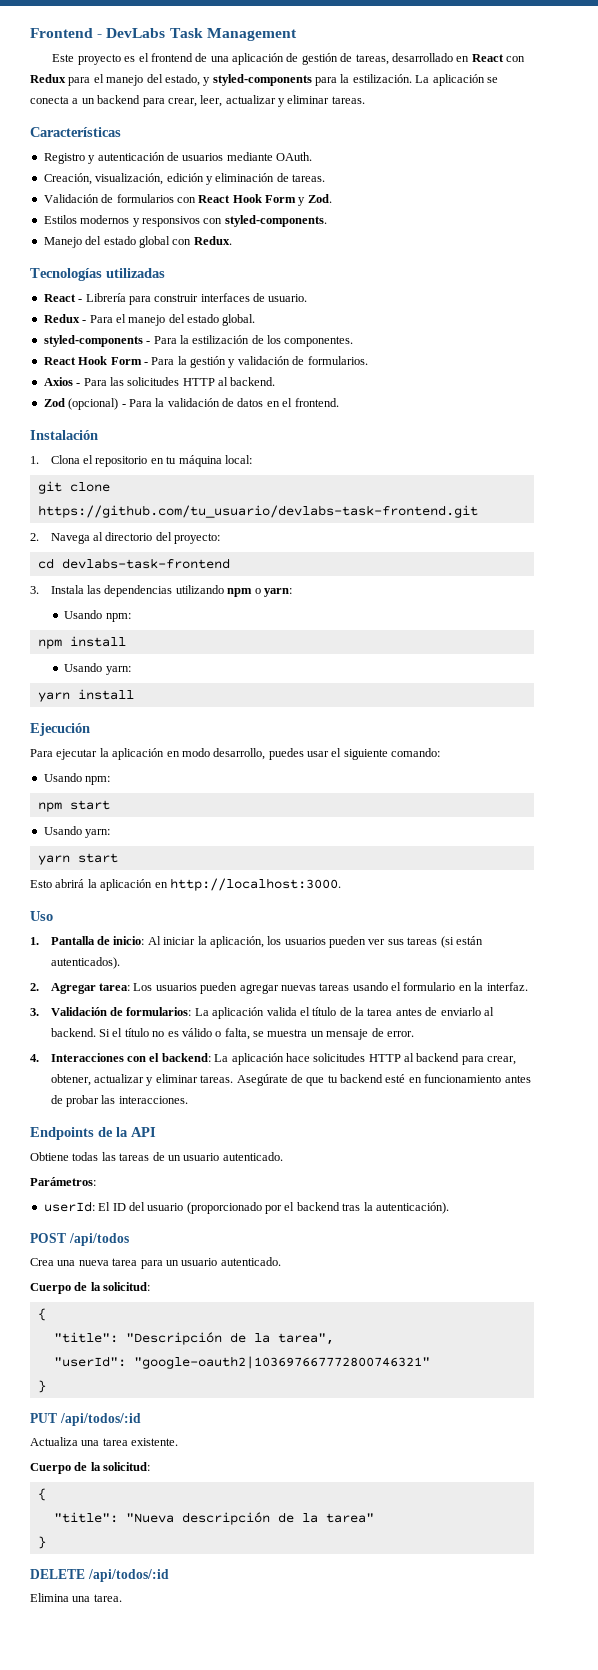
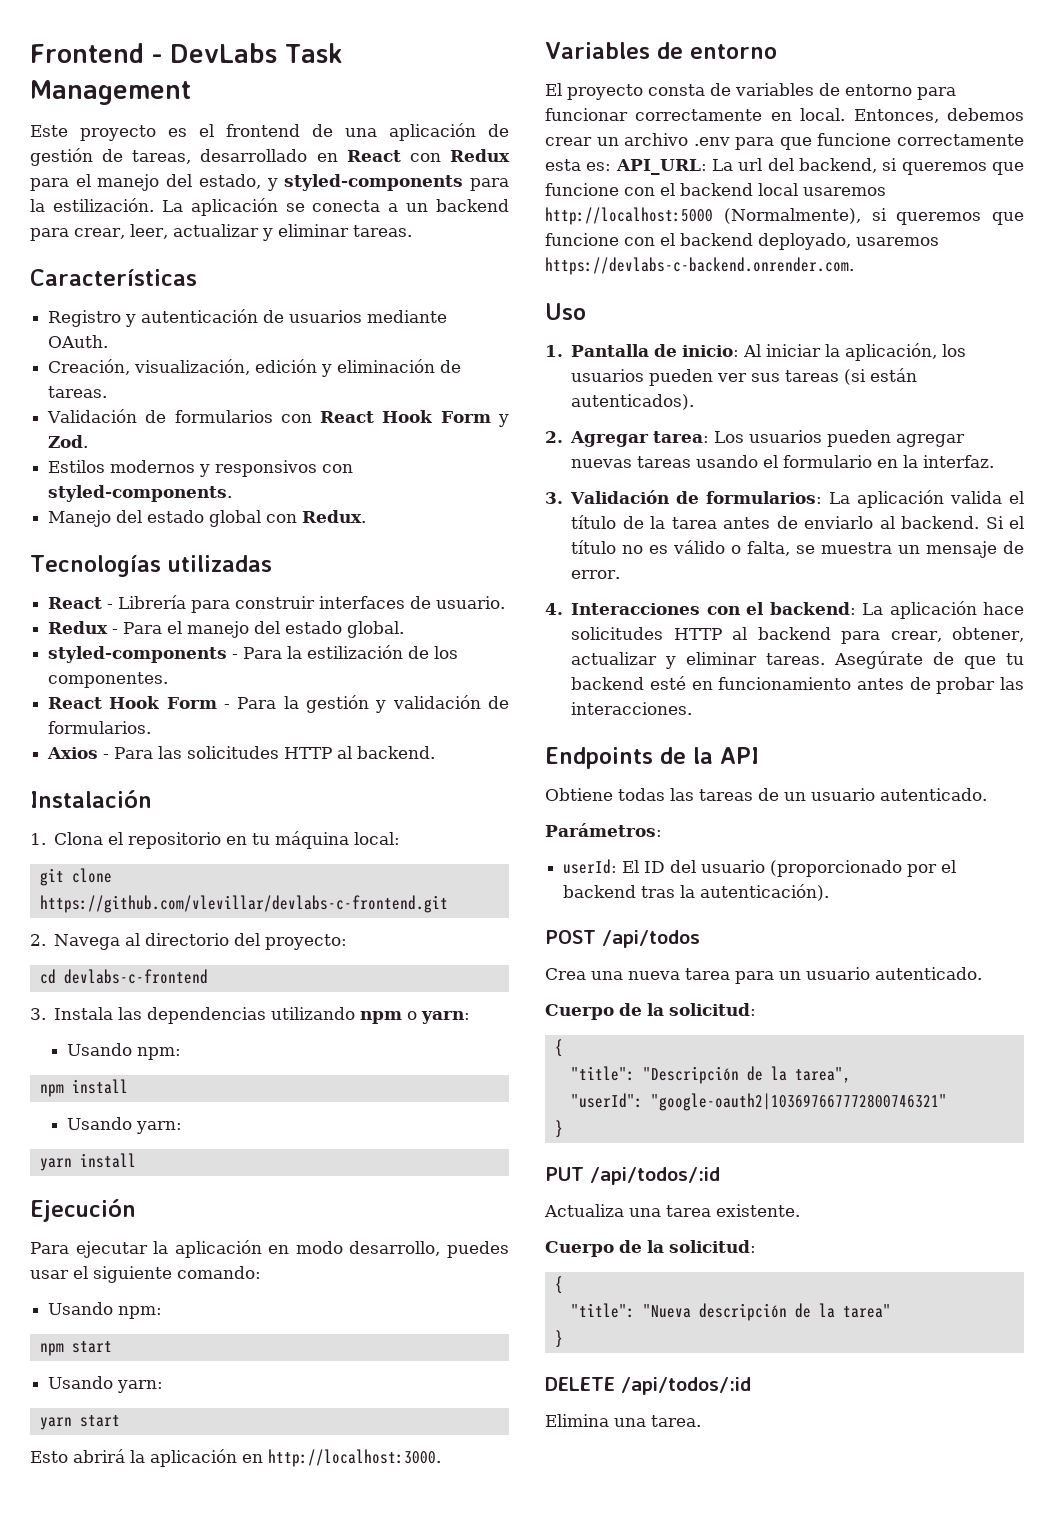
[43,398,339,410] // Zod (opcional) - Para la validación de datos en el frontend. -> (436, 752) none
[37,505,478,518] https://github.com/tu_usuario/devlabs-task-frontend.git -> [39,895,448,913] https://github.com/vlevillar/devlabs-c-frontend.git
[61,558,230,569] devlabs-task-frontend -> [63,969,208,984] devlabs-c-frontend
(341, 884) none -> [545,42,777,59] [545,83,956,100] [545,108,1024,123] [545,133,1024,150] [545,158,1024,175] [545,183,886,196] [545,207,1024,225] [545,233,939,250] [545,257,854,275] // Variables de entorno // El proyecto consta de variables de entorno para funcionar correctamente en local. Entonces, debemos crear un archivo .env para que funcione correctamente esta es: API_URL: La url del backend, si queremos que funcione con el backend local usaremos http://localhost:5000 (Normalmente), si queremos que funcione con el backend deployado, usaremos https://devlabs-c-backend.onrender.com.

